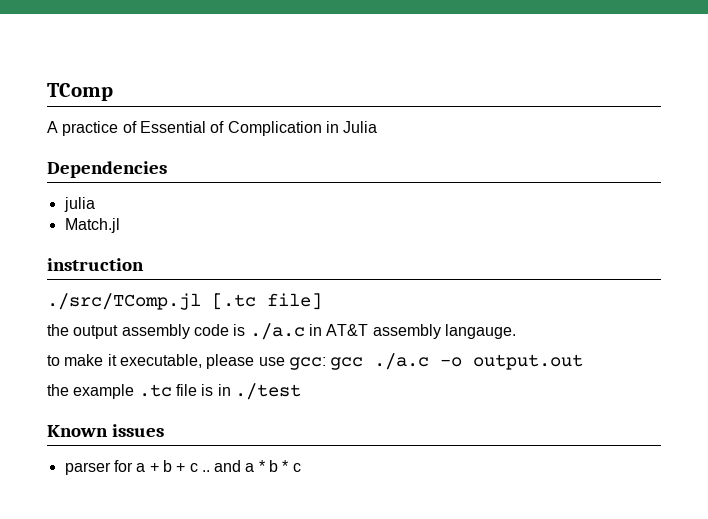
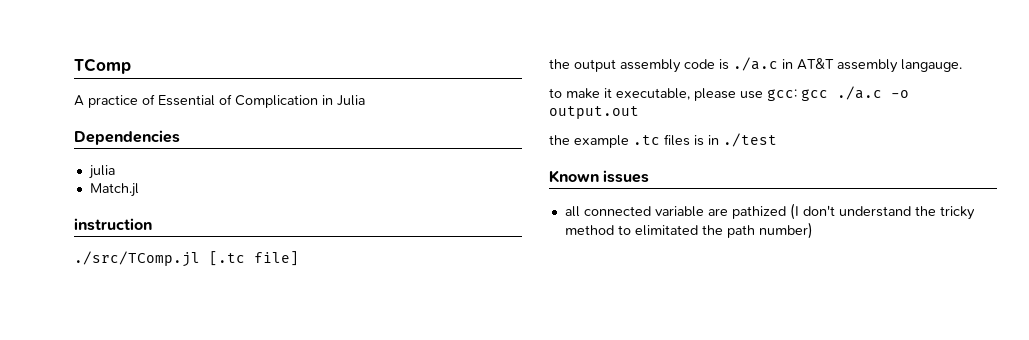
[175,384,197,396] file -> [664,134,690,146] files
[64,460,301,475] parser for a + b + c .. and a * b * c -> [564,203,975,220] [564,222,813,239] all connected variable are pathized (I don't understand the tricky method to elimitated the path number)

